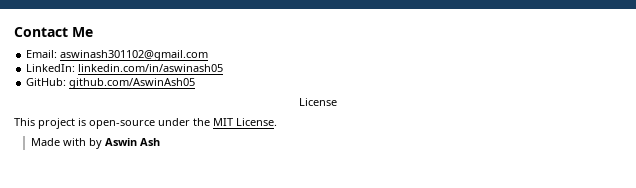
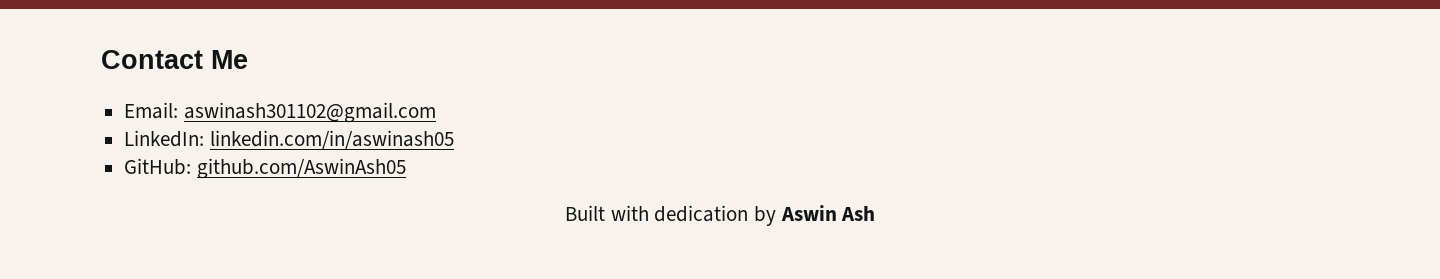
[299,98,337,106] [14,118,277,129] [30,138,86,146] License // This project is open-source under the MIT License. // Made with -> [564,205,749,222] Built with dedication

